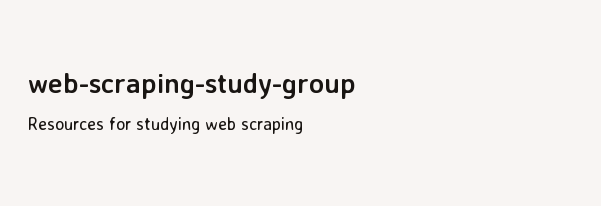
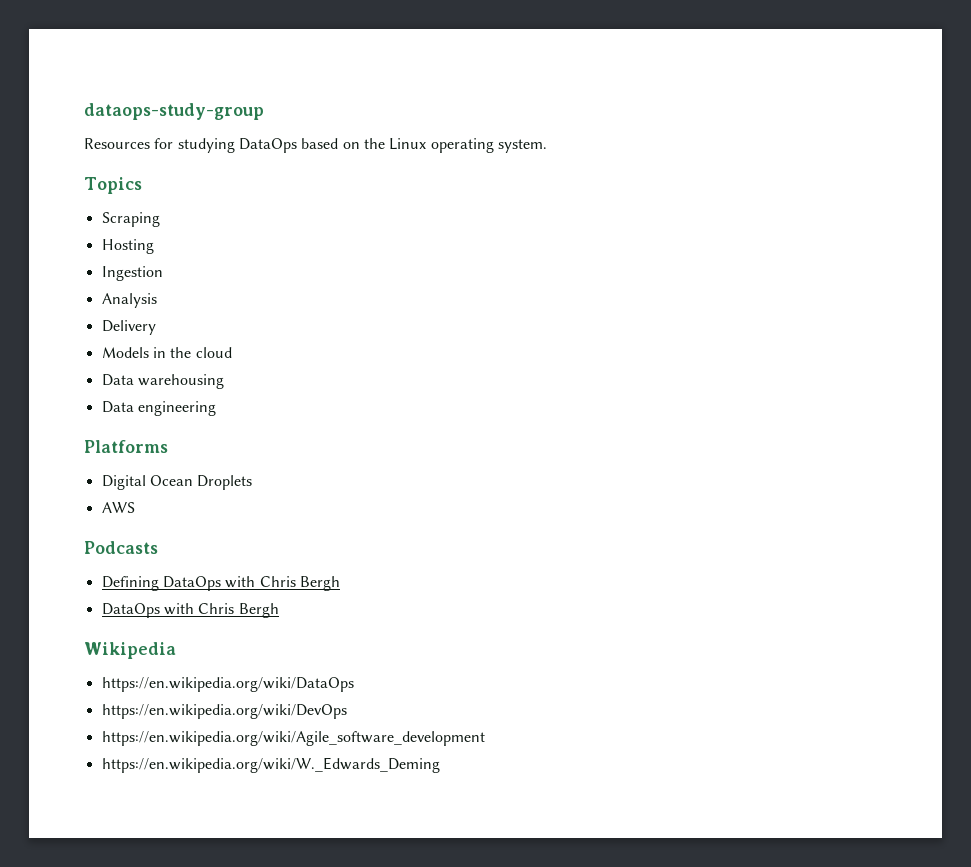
[28,73,356,99] web-scraping-study-group -> [84,103,264,120] dataops-study-group
[205,117,303,134] web scraping -> [238,138,547,153] [84,177,142,194] [101,212,160,227] [101,239,154,254] [101,266,163,281] [101,293,157,308] [101,320,156,335] [101,347,232,358] [101,374,224,389] [101,401,216,416] [84,440,168,453] [101,475,253,490] [101,502,135,513] [84,541,158,554] [101,576,340,591] [101,603,279,618] [84,642,176,659] [101,677,354,692] [101,704,347,719] [101,731,485,746] [101,757,440,773] DataOps based on the Linux operating system. // Topics // Scraping // Hosting // Ingestion // Analysis // Delivery // Models in the cloud // Data warehousing // Data engineering // Platforms // Digital Ocean Droplets // AWS // Podcasts // Defining DataOps with Chris Bergh // DataOps with Chris Bergh // Wikipedia // https://en.wikipedia.org/wiki/DataOps // https://en.wikipedia.org/wiki/DevOps // https://en.wikipedia.org/wiki/Agile_software_development // https://en.wikipedia.org/wiki/W._Edwards_Deming

